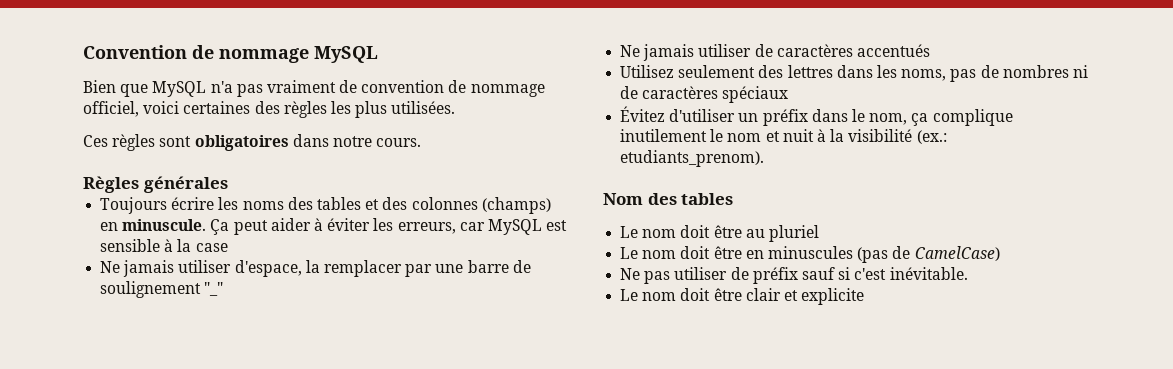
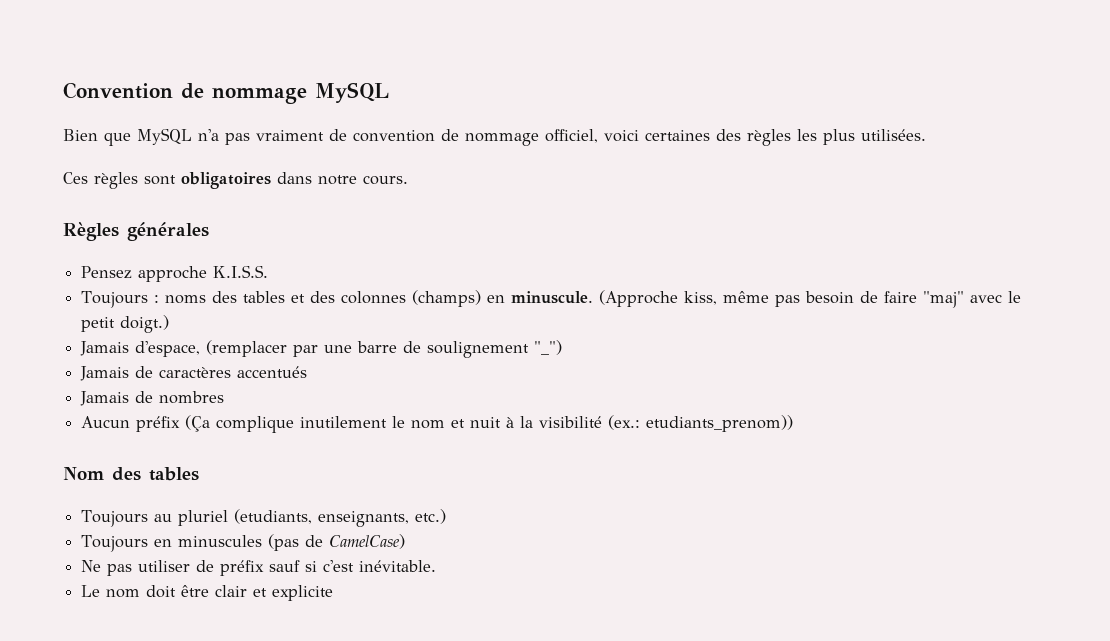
[100,197,239,214] // Toujours écrire les -> [81,265,269,282] [81,291,160,308] // Pensez approche K.I.S.S. // Toujours :
[210,218,568,235] [100,239,228,252] [100,260,402,277] Ça peut aider à éviter les erreurs, car MySQL est sensible à la case // Ne jamais utiliser d'espace, la remplacer -> [599,290,1022,308] [81,315,170,333] [80,340,288,357] (Approche kiss, même pas besoin de faire "maj" avec le petit doigt.) // Jamais d'espace, (remplacer
[204,282,224,296] [620,44,752,61] "_" // Ne jamais utiliser -> [534,340,563,355] [80,366,130,381] "_") // Jamais
[620,65,1088,82] [620,86,789,103] [620,106,929,126] Utilisez seulement des lettres dans les noms, pas de nombres ni de caractères spéciaux // Évitez d'utiliser un préfix dans le nom, ça -> [80,391,225,406] [81,415,211,432] Jamais de nombres // Aucun préfix (Ça
[620,150,765,167] etudiants_prenom). -> [646,415,794,432] etudiants_prenom))
[620,225,819,242] [620,246,742,259] Le nom doit être au pluriel // Le nom doit être -> [81,509,447,527] [81,535,149,552] Toujours au pluriel (etudiants, enseignants, etc.) // Toujours

